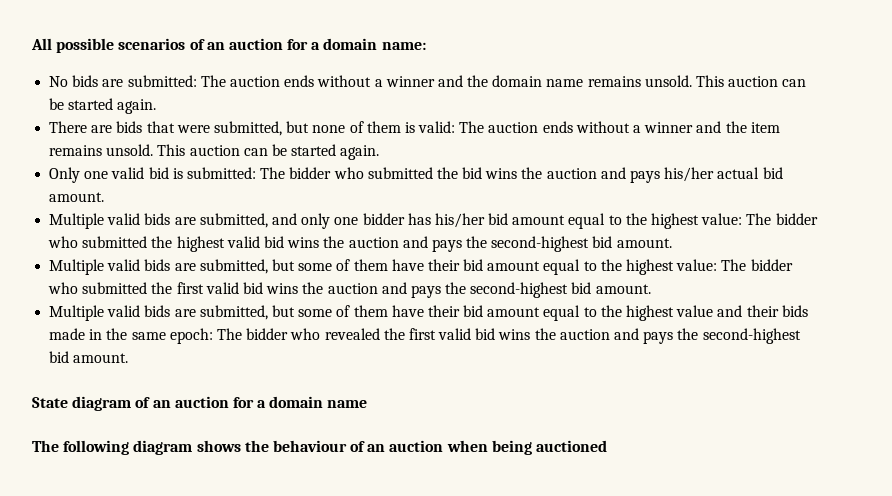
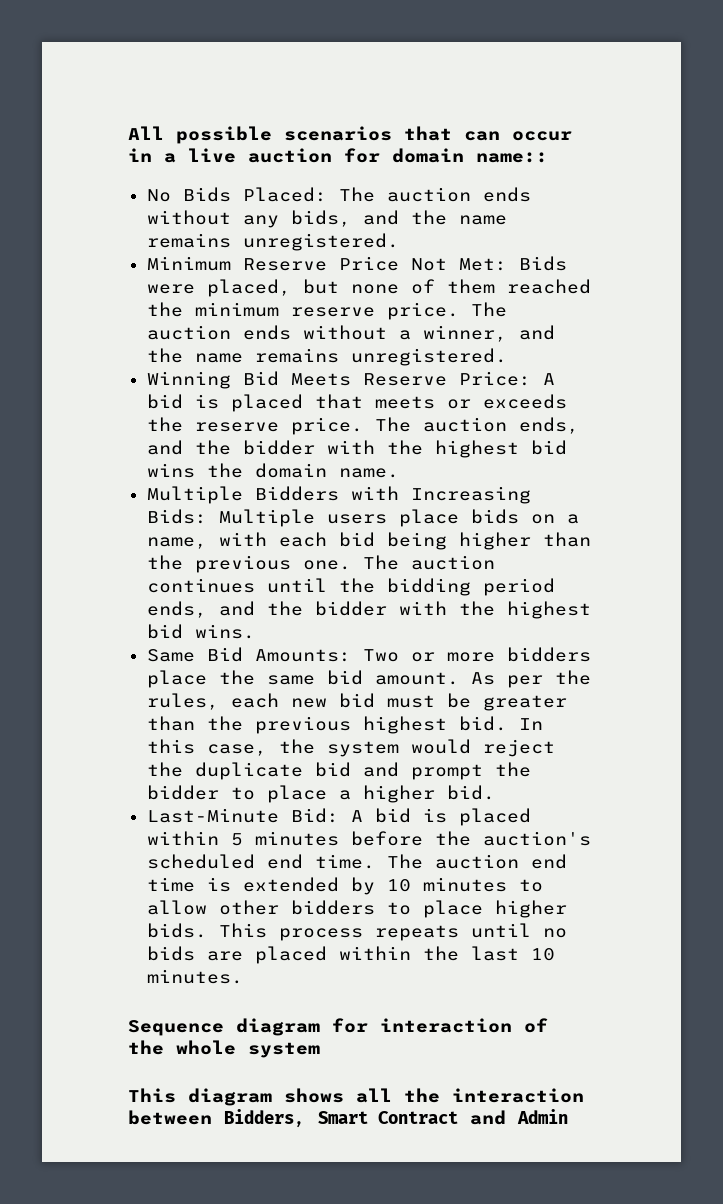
[189,38,426,50] [49,75,807,87] [49,98,157,114] [49,121,780,136] [49,144,380,160] [49,167,783,183] [49,192,105,202] [49,213,818,229] [48,236,672,252] [49,259,793,275] [48,282,651,298] [49,305,808,321] [49,328,801,344] [49,351,129,363] [32,396,368,411] [32,440,608,455] of an auction for a domain name: // No bids are submitted: The auction ends without a winner and the domain name remains unsold. This auction can be started again. // There are bids that were submitted, but none of them is valid: The auction ends without a winner and the item remains unsold. This auction can be started again. // Only one valid bid is submitted: The bidder who submitted the bid wins the auction and pays his/her actual bid amount. // Multiple valid bids are submitted, and only one bidder has his/her bid amount equal to the highest value: The bidder who submitted the highest valid bid wins the auction and pays the second-highest bid amount. // Multiple valid bids are submitted, but some of them have their bid amount equal to the highest value: The bidder who submitted the first valid bid wins the auction and pays the second-highest bid amount. // Multiple valid bids are submitted, but some of them have their bid amount equal to the highest value and their bids made in the same epoch: The bidder who revealed the first valid bid wins the auction and pays the second-highest bid amount. // State diagram of an auction for a domain name // The following diagram shows the behaviour of an auction when being auctioned -> [404,126,572,141] [128,148,548,163] [146,187,531,202] [146,210,507,228] [146,233,399,251] [146,256,567,271] [146,279,591,297] [146,302,507,320] [146,325,555,342] [146,348,507,366] [146,371,555,389] [146,394,567,412] [146,417,579,435] [146,440,567,458] [146,463,399,478] [146,486,531,504] [146,509,579,527] [146,532,591,550] [146,555,495,573] [146,578,555,596] [146,601,591,619] [146,624,255,639] [146,647,591,662] [146,670,591,688] [146,693,567,711] [146,716,543,734] [146,739,555,757] [146,762,531,780] [146,785,495,803] [146,808,531,826] [146,831,591,846] [146,854,567,869] [146,877,543,895] [146,900,567,918] [146,923,567,941] [146,946,555,964] [146,969,243,984] [128,1018,548,1036] [128,1040,320,1058] [128,1088,584,1106] [128,1109,568,1128] that can occur in a live auction for domain name:: // No Bids Placed: The auction ends without any bids, and the name remains unregistered. // Minimum Reserve Price Not Met: Bids were placed, but none of them reached the minimum reserve price. The auction ends without a winner, and the name remains unregistered. // Winning Bid Meets Reserve Price: A bid is placed that meets or exceeds the reserve price. The auction ends, and the bidder with the highest bid wins the domain name. // Multiple Bidders with Increasing Bids: Multiple users place bids on a name, with each bid being higher than the previous one. The auction continues until the bidding period ends, and the bidder with the highest bid wins. // Same Bid Amounts: Two or more bidders place the same bid amount. As per the rules, each new bid must be greater than the previous highest bid. In this case, the system would reject the duplicate bid and prompt the bidder to place a higher bid. // Last-Minute Bid: A bid is placed within 5 minutes before the auction's scheduled end time. The auction end time is extended by 10 minutes to allow other bidders to place higher bids. This process repeats until no bids are placed within the last 10 minutes. // Sequence diagram for interaction of the whole system // This diagram shows all the interaction between Bidders, Smart Contract and Admin

